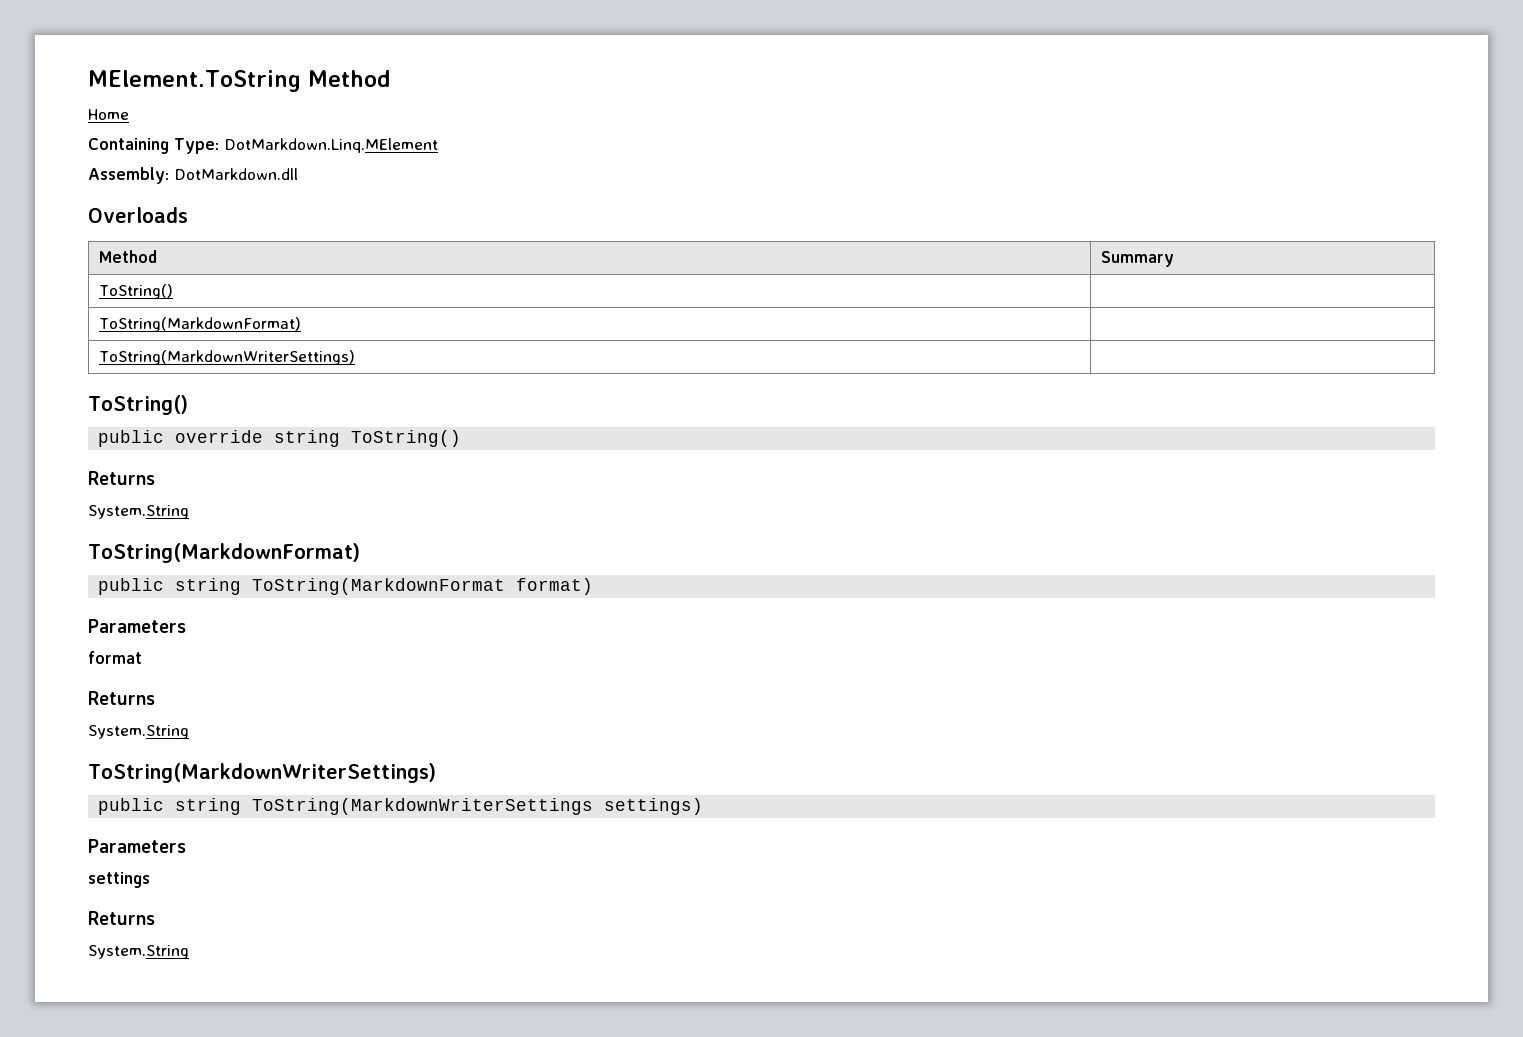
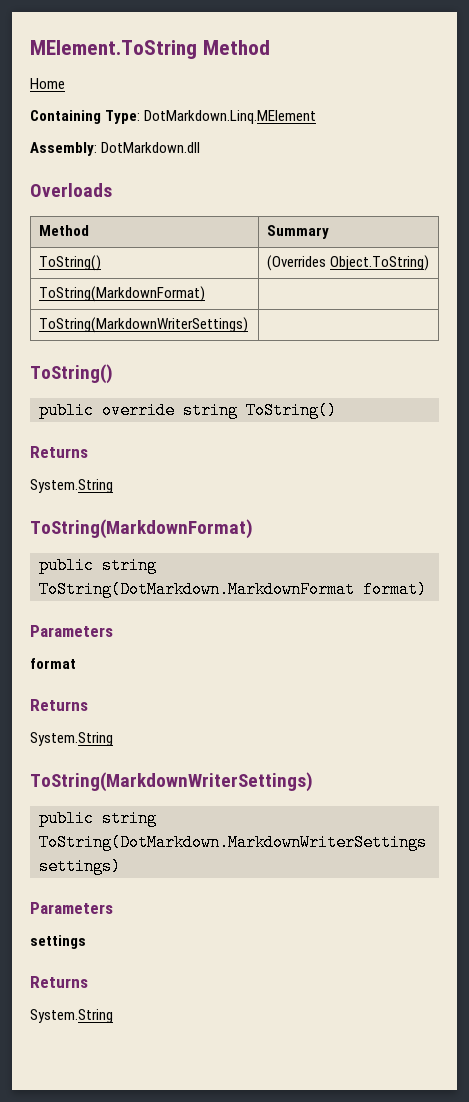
(173, 291) none -> [267,255,430,271] (Overrides Object.ToString)
[252,578,506,595] ToString(MarkdownFormat -> [39,581,355,598] ToString(DotMarkdown.MarkdownFormat
[252,798,594,815] ToString(MarkdownWriterSettings -> [39,834,427,851] ToString(DotMarkdown.MarkdownWriterSettings

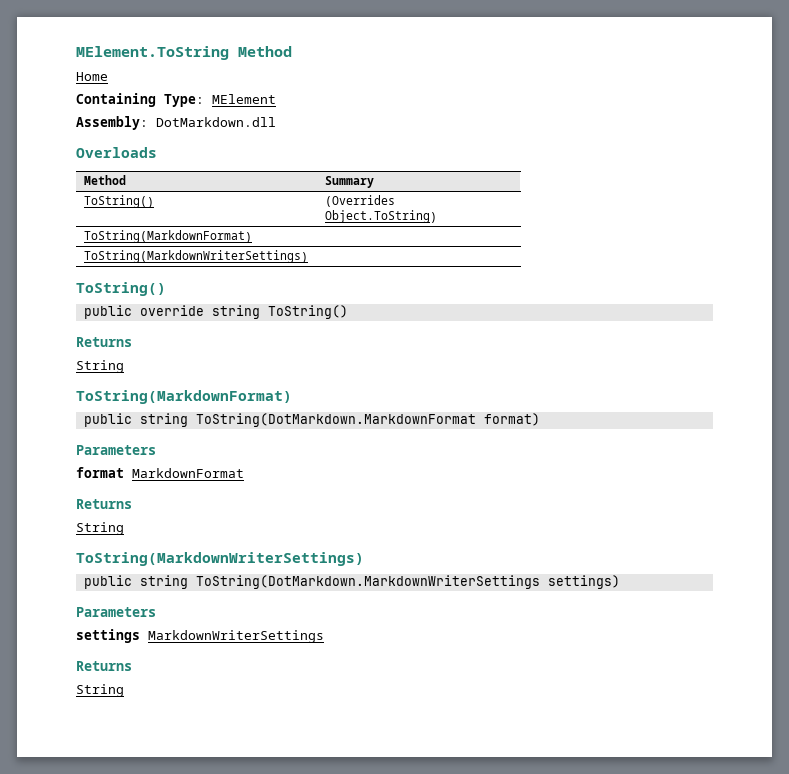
[144,110,317,124] DotMarkdown.Linq.MElement -> [212,94,276,104] MElement
[30,479,113,493] System.String -> [76,360,124,373] String
[30,699,88,711] [30,732,113,746] // Returns // System.String -> [132,468,244,478] [76,499,132,509] [76,522,124,535] MarkdownFormat // Returns // String
[30,976,88,988] [30,1009,113,1023] // Returns // System.String -> [148,630,324,643] [76,661,132,671] [76,684,124,697] MarkdownWriterSettings // Returns // String

